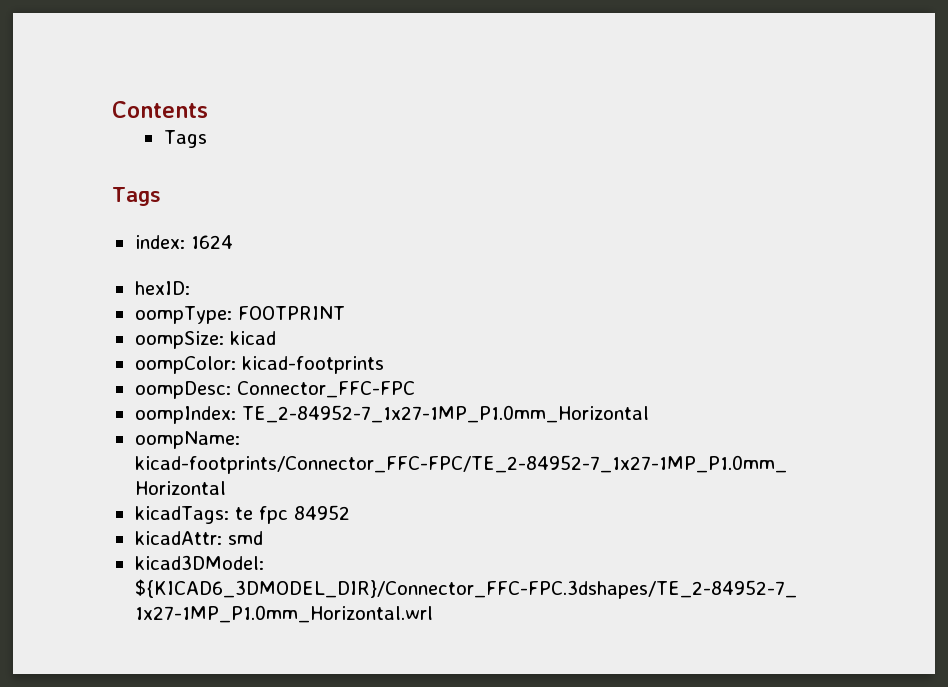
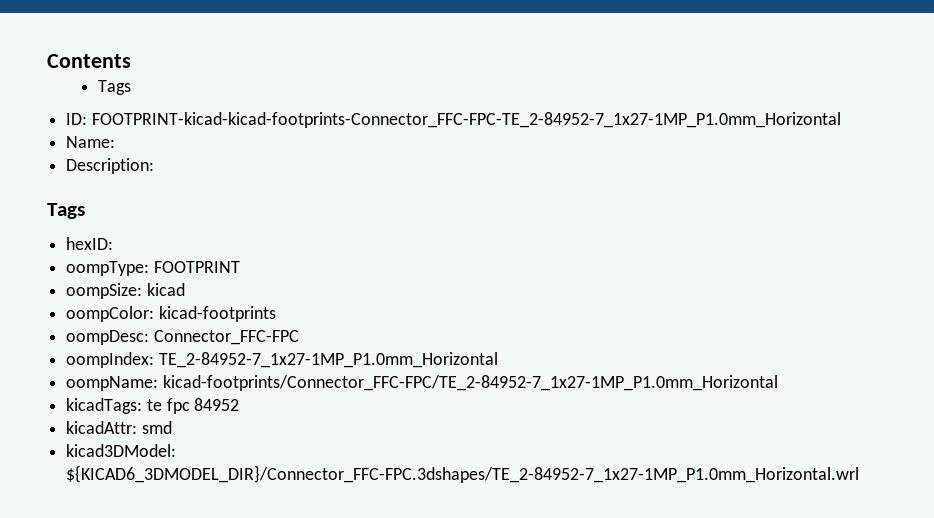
[112,187,161,206] [134,235,233,249] // Tags // index: 1624 -> [66,112,841,128] [66,136,116,148] [66,158,155,174] [47,203,85,219] // ID: FOOTPRINT-kicad-kicad-footprints-Connector_FFC-FPC-TE_2-84952-7_1x27-1MP_P1.0mm_Horizontal // Name: // Description: // Tags

